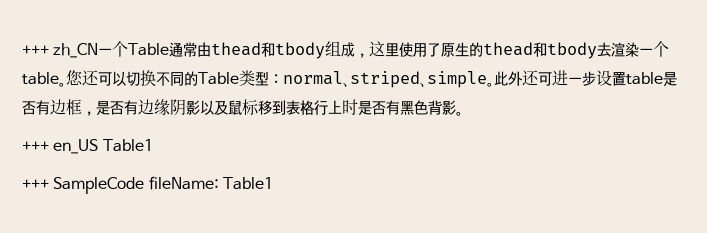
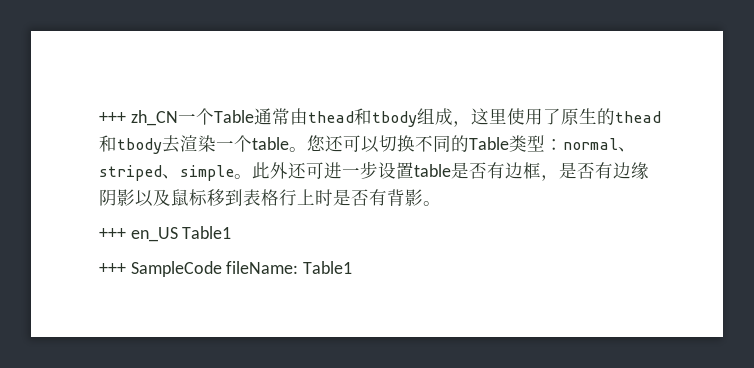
[400,100,428,115] 黑色 -> (387, 197) none

